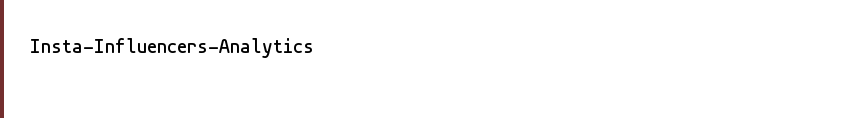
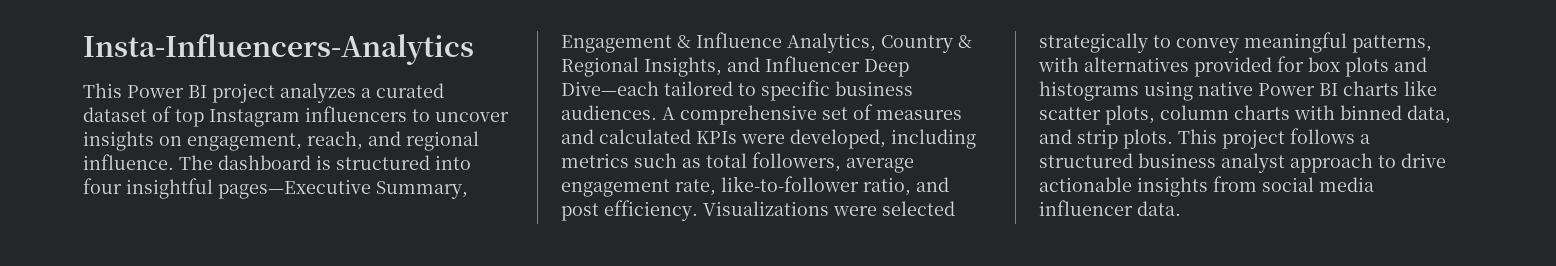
(314, 48) none -> [83,83,444,103] [83,106,509,127] [83,131,479,151] [83,154,471,170] [83,178,468,199] [561,32,972,53] [561,56,909,77] [561,80,913,101] [561,104,962,125] [561,129,976,149] [561,152,914,173] [561,176,949,197] [561,200,955,221] [1039,32,1432,53] [1038,56,1427,77] [1039,80,1437,101] [1039,105,1451,125] [1039,128,1370,149] [1039,153,1446,173] [1039,176,1374,197] [1039,200,1181,216] // This Power BI project analyzes a curated dataset of top Instagram influencers to uncover insights on engagement, reach, and regional influence. The dashboard is structured into four insightful pages—Executive Summary, Engagement & Influence Analytics, Country & Regional Insights, and Influencer Deep Dive—each tailored to specific business audiences. A comprehensive set of measures and calculated KPIs were developed, including metrics such as total followers, average engagement rate, like-to-follower ratio, and post efficiency. Visualizations were selected strategically to convey meaningful patterns, with alternatives provided for box plots and histograms using native Power BI charts like scatter plots, column charts with binned data, and strip plots. This project follows a structured business analyst approach to drive actionable insights from social media influencer data.

